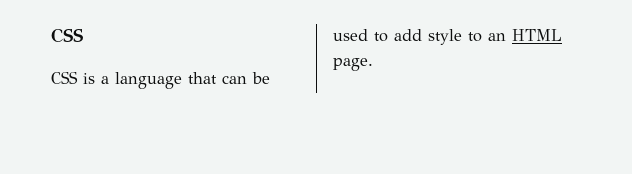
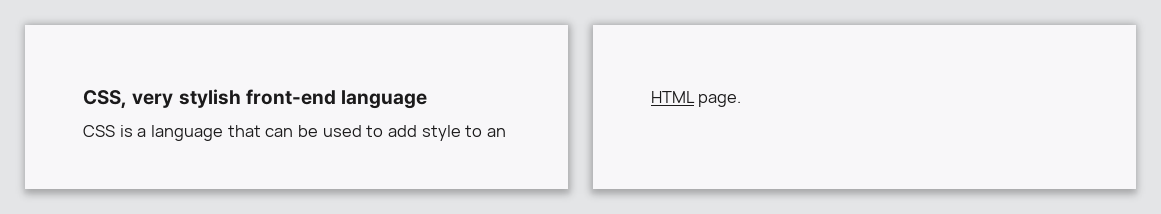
[51,28,84,43] CSS -> [83,89,428,109] CSS, very stylish front-end language

